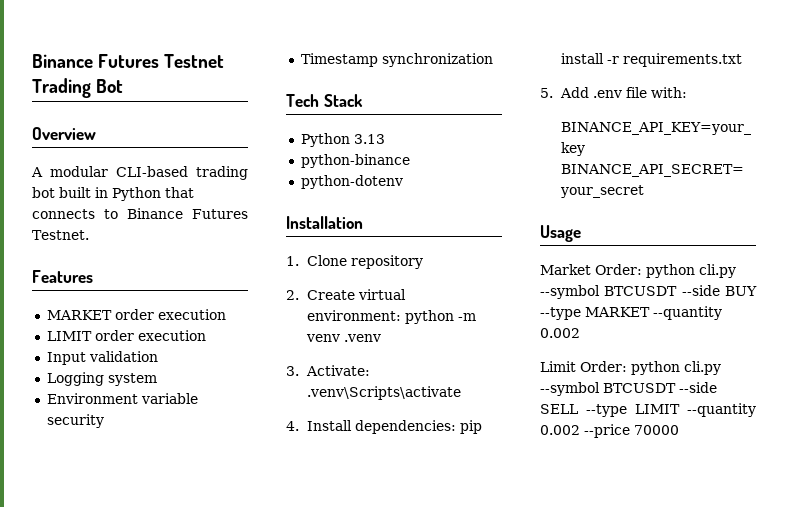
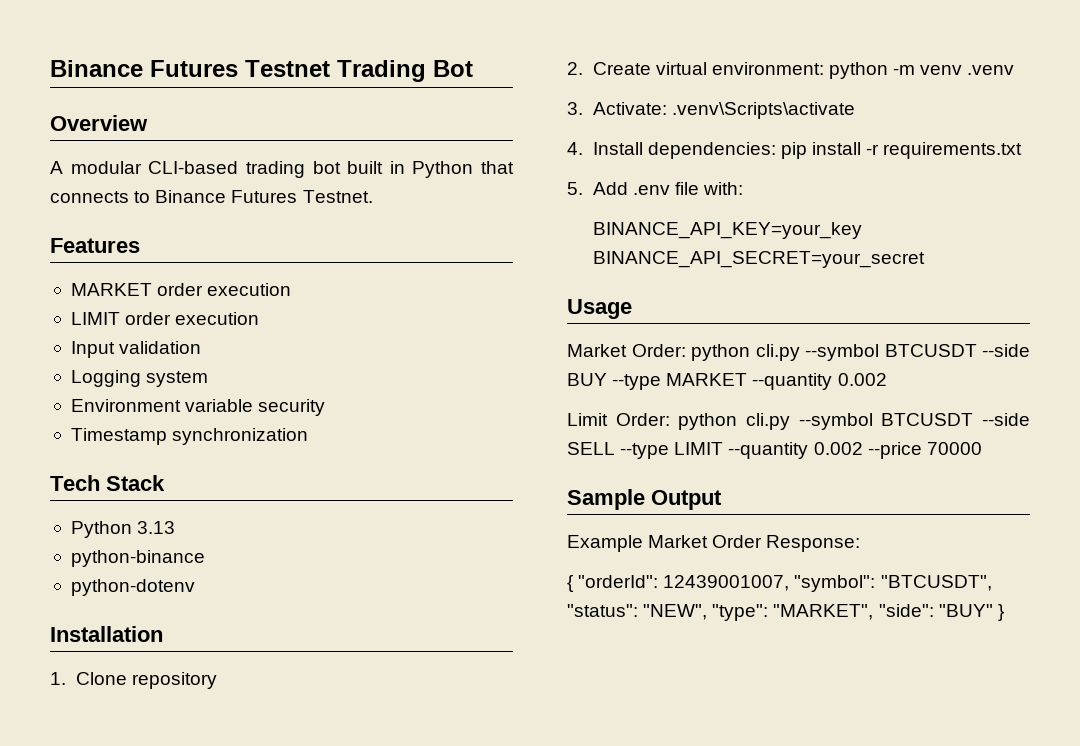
(679, 430) none -> [567,489,722,510] [567,535,861,552] [567,575,992,592] [567,604,1004,621] // Sample Output // Example Market Order Response: // { "orderId": 12439001007, "symbol": "BTCUSDT", "status": "NEW", "type": "MARKET", "side": "BUY" }

